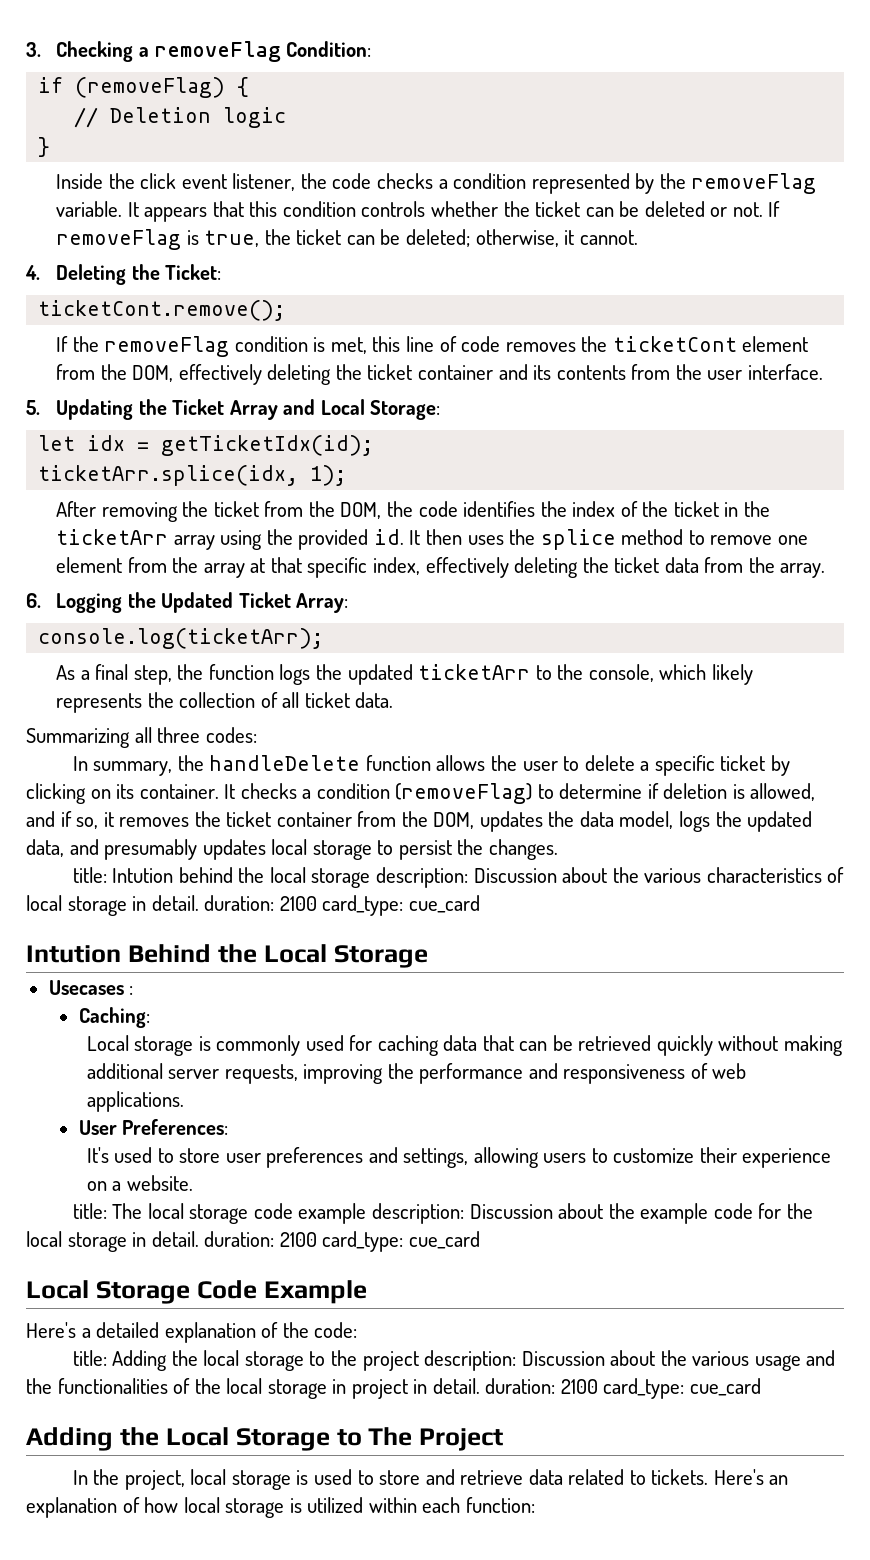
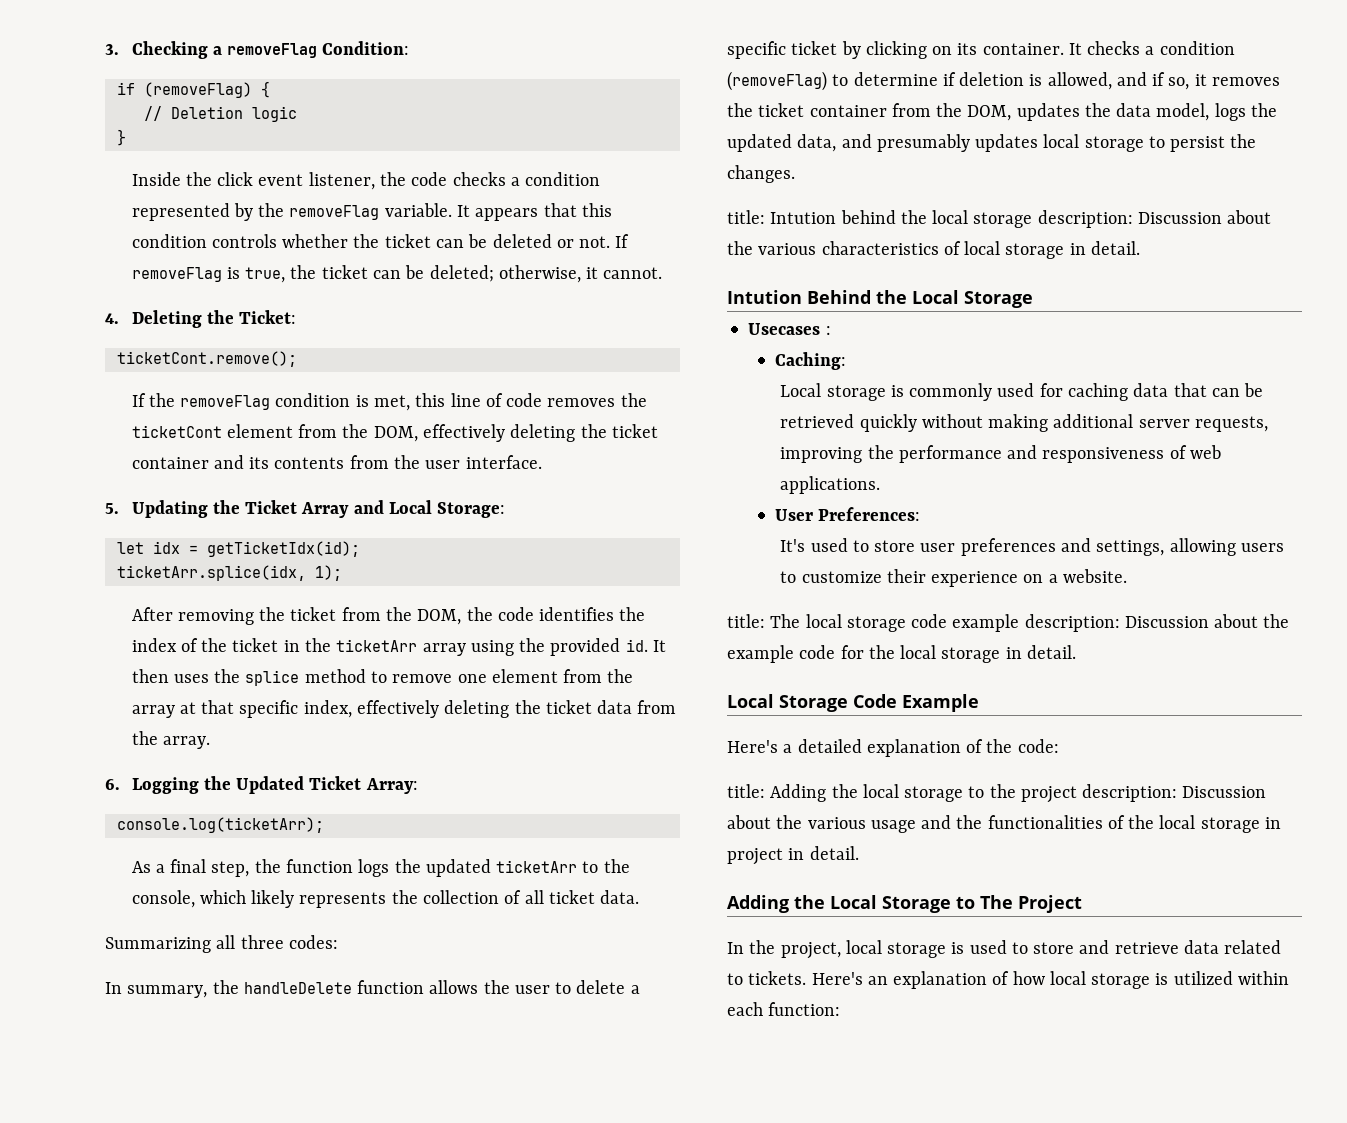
[204,895,480,916] duration: 2100 card_type: cue_card -> (1140, 248) none
[204,1231,480,1252] duration: 2100 card_type: cue_card -> (1076, 652) none
[485,1378,761,1399] duration: 2100 card_type: cue_card -> (859, 853) none

